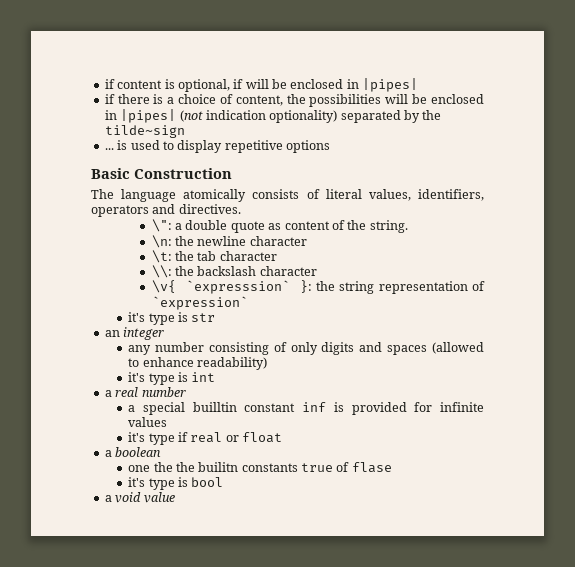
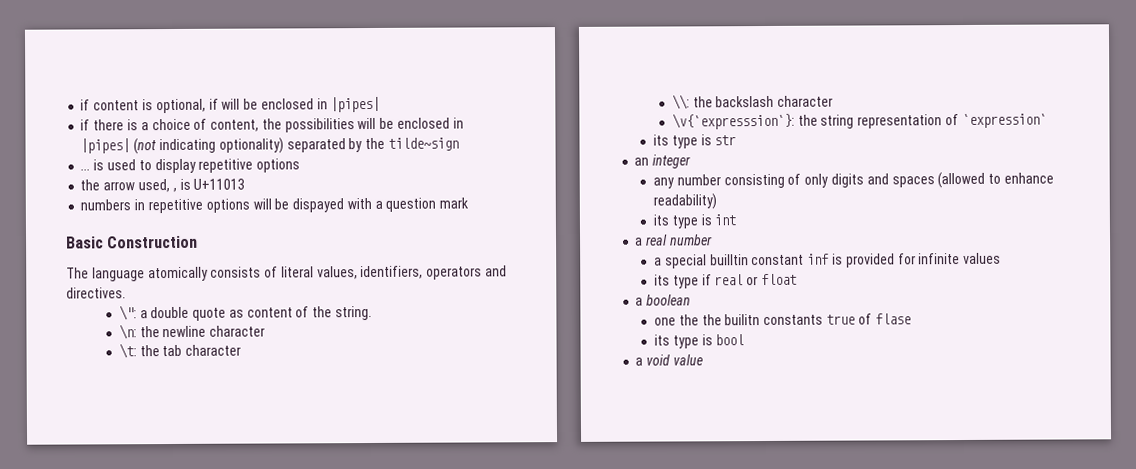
[205,110,266,120] indication -> [158,138,216,154] indicating
(330, 146) none -> [80,178,246,193] [80,197,470,214] // the arrow used, , is U+11013 // numbers in repetitive options will be dispayed with a question mark
[151,280,312,294] \v{ `expresssion` }: -> [671,112,795,130] \v{`expresssion`}:
[128,312,146,322] it's -> [653,134,670,146] its
[128,372,146,382] it's -> [653,214,670,226] its
[128,432,146,442] it's -> [654,274,671,286] its
[128,477,146,487] it's -> [654,334,671,346] its

